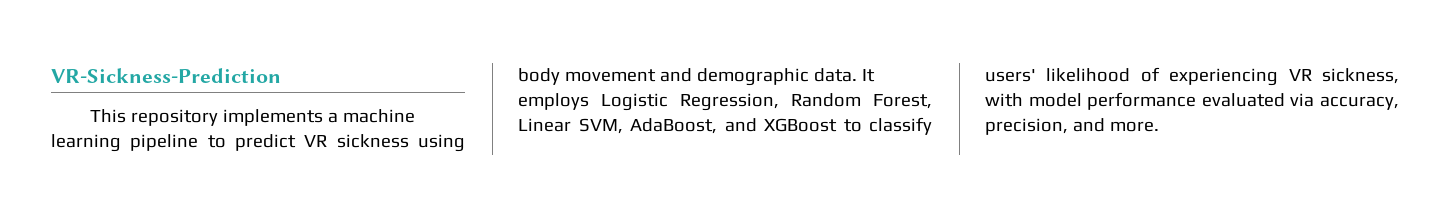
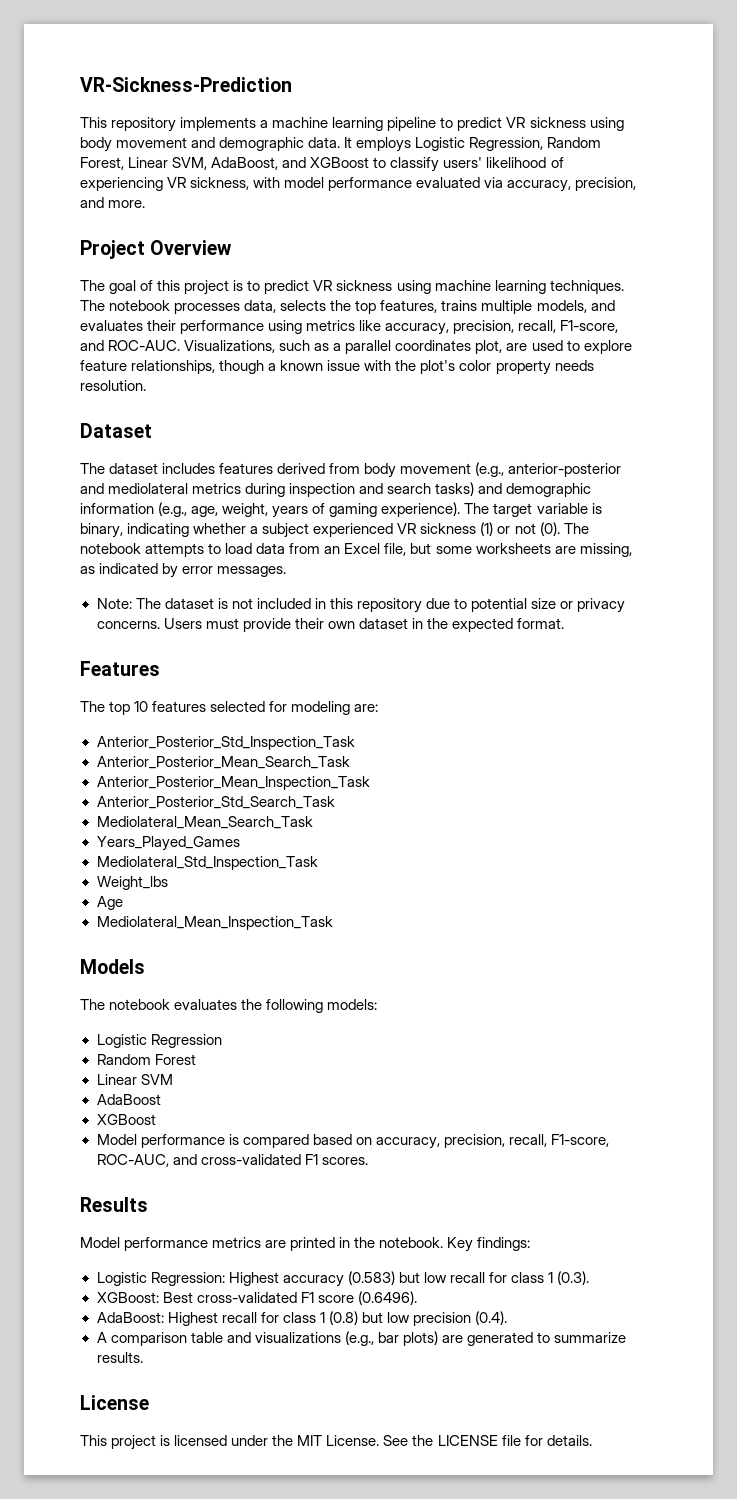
(1159, 126) none -> [80,240,233,259] [80,280,624,295] [80,300,615,314] [80,320,619,335] [80,340,632,354] [80,360,594,375] [80,380,146,391] [80,423,152,438] [80,462,622,478] [80,482,592,497] [80,502,602,518] [80,522,589,538] [80,543,632,557] [80,563,287,578] [96,598,626,613] [96,618,564,632] [80,661,160,676] [80,701,379,715] [96,736,355,750] [96,756,350,769] [96,776,370,790] [96,796,335,809] [96,816,313,829] [96,836,240,851] [96,856,318,870] [96,876,168,890] [96,896,123,910] [96,916,333,930] [80,959,145,974] [80,999,378,1013] [96,1034,222,1048] [96,1054,196,1065] [96,1074,173,1085] [96,1094,161,1105] [96,1114,156,1125] [96,1134,609,1149] [96,1154,368,1167] [80,1197,148,1212] [80,1237,531,1252] [96,1271,590,1287] [96,1291,417,1305] [96,1311,508,1326] [96,1331,627,1346] [96,1352,143,1363] [80,1395,149,1410] [80,1435,592,1450] // Project Overview // The goal of this project is to predict VR sickness using machine learning techniques. The notebook processes data, selects the top features, trains multiple models, and evaluates their performance using metrics like accuracy, precision, recall, F1-score, and ROC-AUC. Visualizations, such as a parallel coordinates plot, are used to explore feature relationships, though a known issue with the plot's color property needs resolution. // Dataset // The dataset includes features derived from body movement (e.g., anterior-posterior and mediolateral metrics during inspection and search tasks) and demographic information (e.g., age, weight, years of gaming experience). The target variable is binary, indicating whether a subject experienced VR sickness (1) or not (0). The notebook attempts to load data from an Excel file, but some worksheets are missing, as indicated by error messages. // Note: The dataset is not included in this repository due to potential size or privacy concerns. Users must provide their own dataset in the expected format. // Features // The top 10 features selected for modeling are: // Anterior_Posterior_Std_Inspection_Task // Anterior_Posterior_Mean_Search_Task // Anterior_Posterior_Mean_Inspection_Task // Anterior_Posterior_Std_Search_Task // Mediolateral_Mean_Search_Task // Years_Played_Games // Mediolateral_Std_Inspection_Task // Weight_lbs // Age // Mediolateral_Mean_Inspection_Task // Models // The notebook evaluates the following models: // Logistic Regression // Random Forest // Linear SVM // AdaBoost // XGBoost // Model performance is compared based on accuracy, precision, recall, F1-score, ROC-AUC, and cross-validated F1 scores. // Results // Model performance metrics are printed in the notebook. Key findings: // Logistic Regression: Highest accuracy (0.583) but low recall for class 1 (0.3). // XGBoost: Best cross-validated F1 score (0.6496). // AdaBoost: Highest recall for class 1 (0.8) but low precision (0.4). // A comparison table and visualizations (e.g., bar plots) are generated to summarize results. // License // This project is licensed under the MIT License. See the LICENSE file for details.

